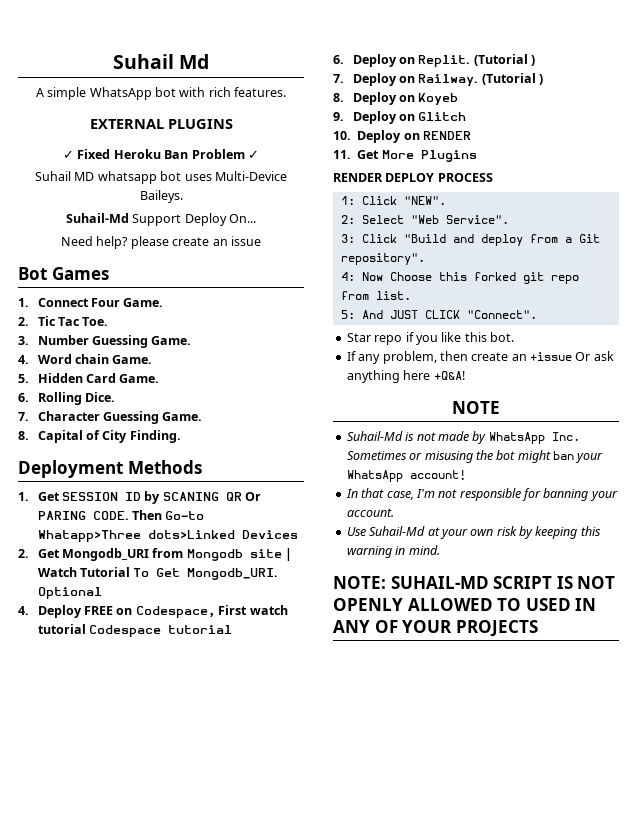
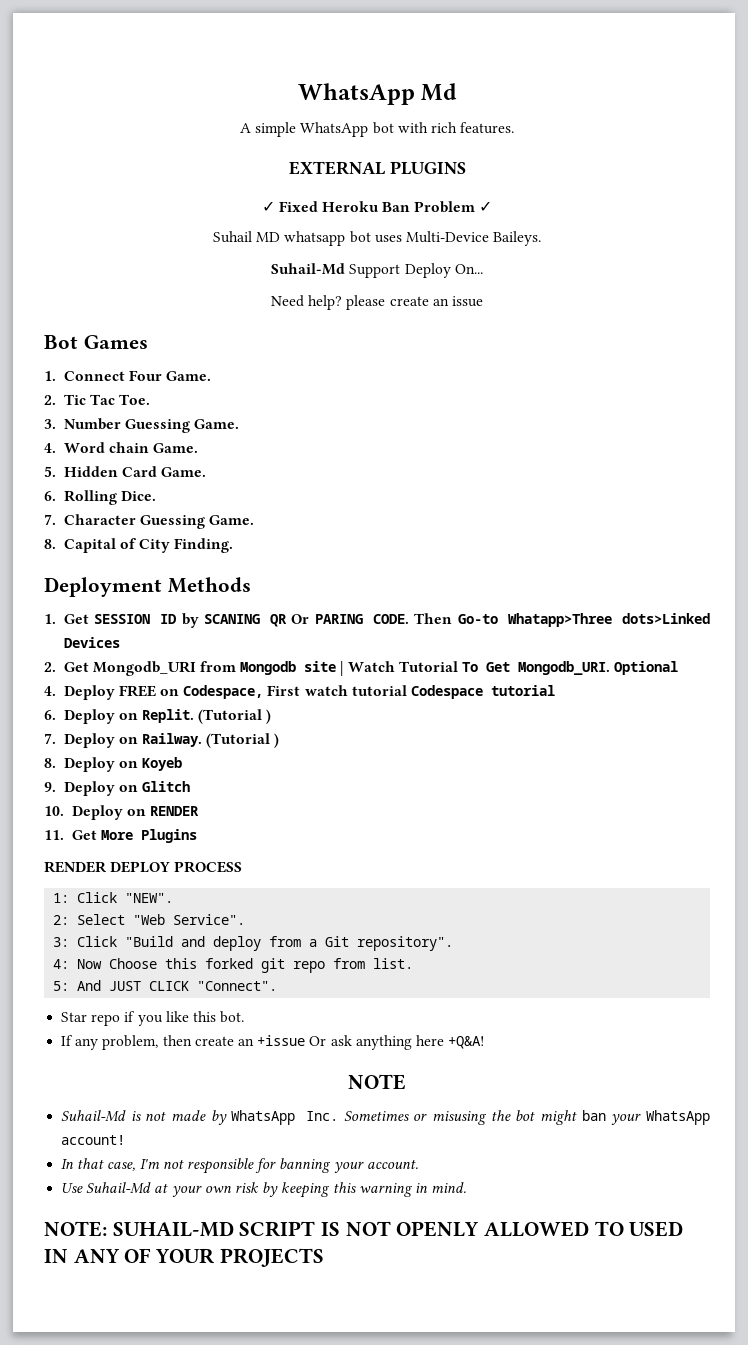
[112,54,174,69] Suhail -> [297,83,415,105] WhatsApp

